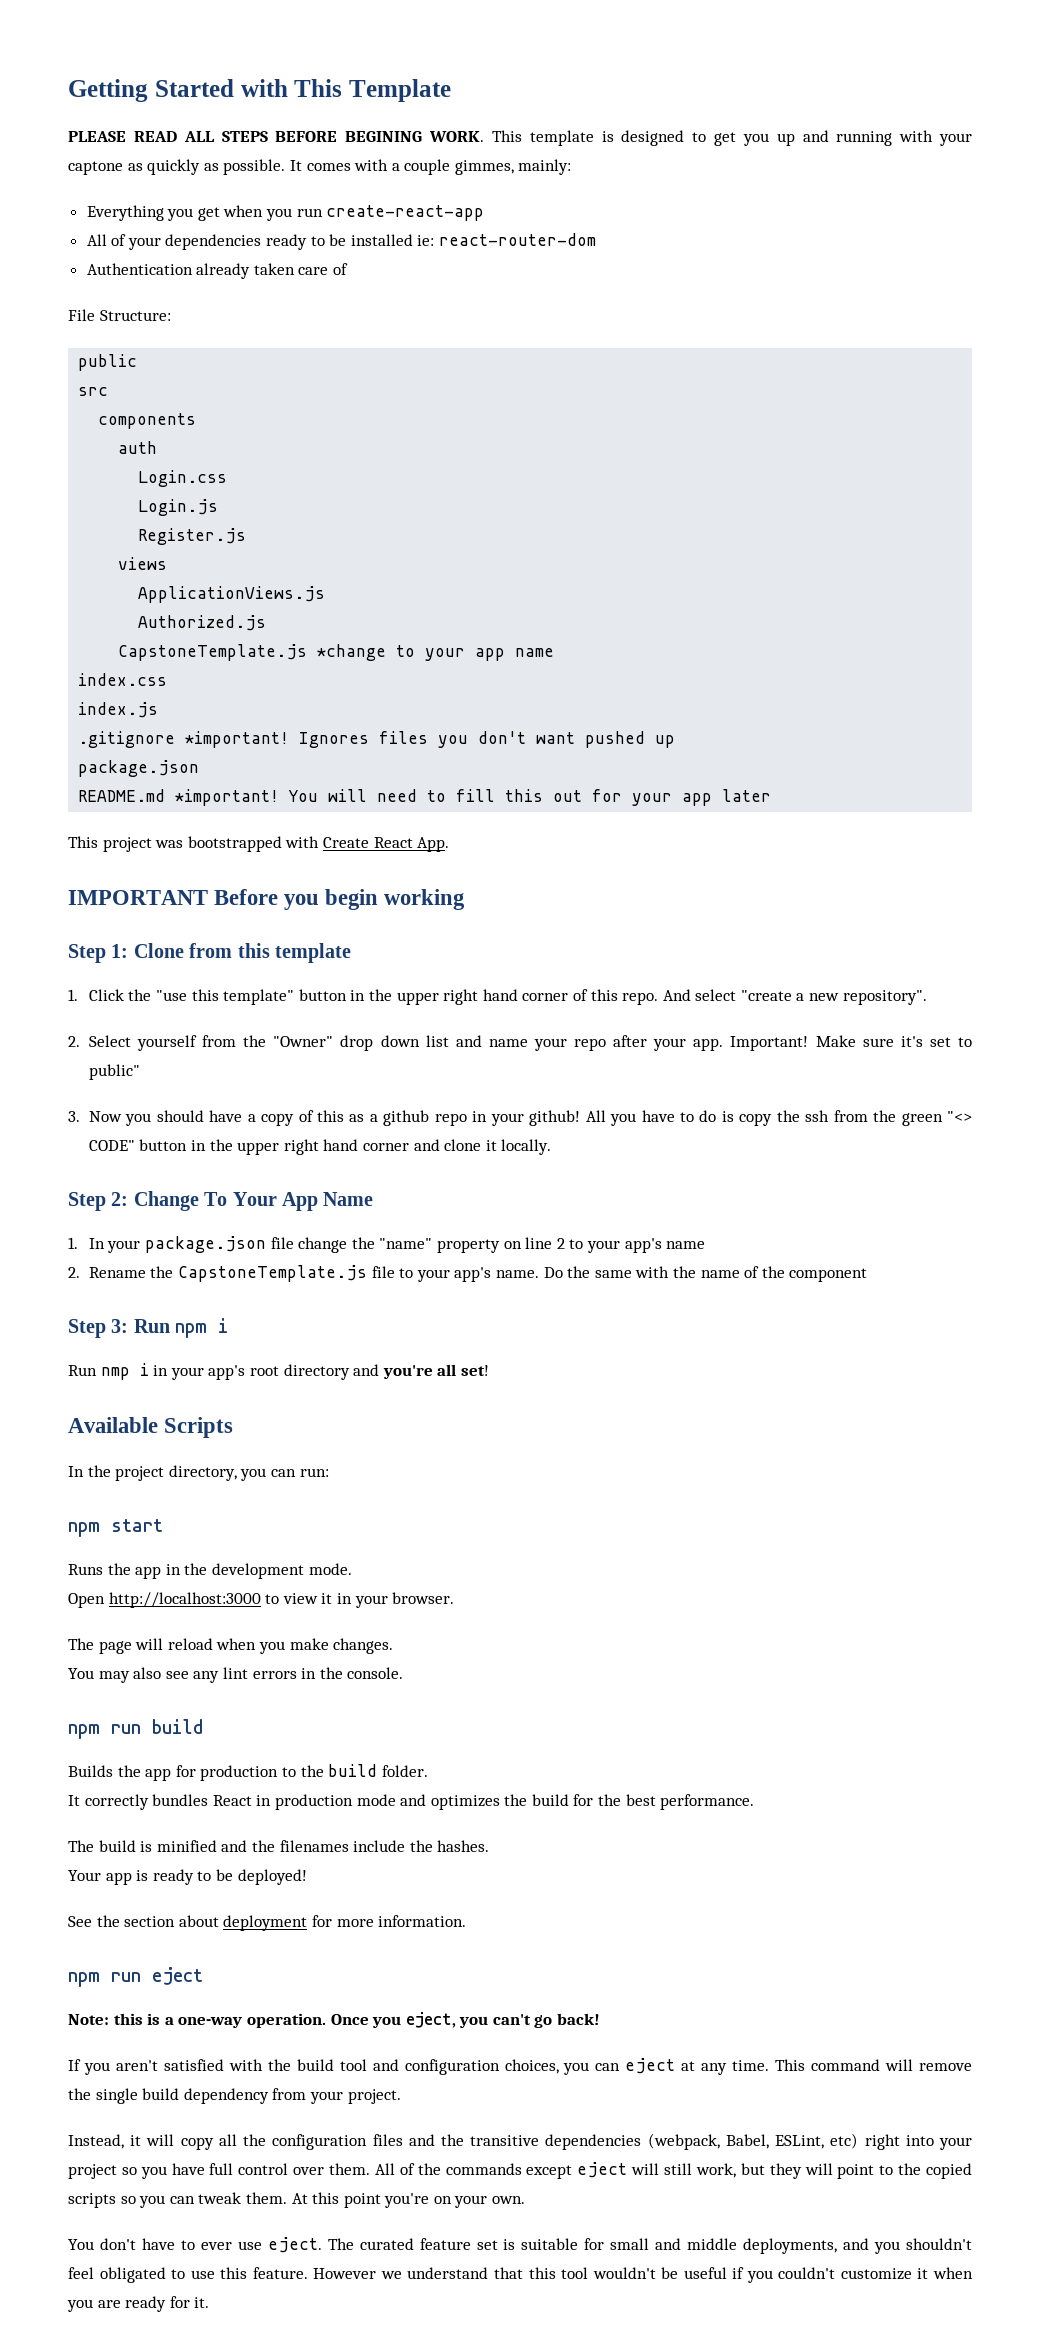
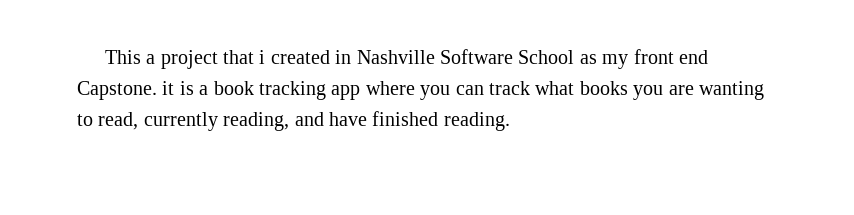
[68,79,451,102] [68,130,973,146] [68,159,572,175] [86,205,485,221] [86,233,597,250] [86,263,349,279] [68,309,171,321] [78,354,138,371] [78,387,109,396] [98,413,197,429] [118,441,158,454] [138,470,228,487] [138,499,219,516] [138,528,247,545] [118,557,168,570] [138,586,326,603] [138,615,267,631] [118,644,555,661] [78,673,168,686] [78,702,159,718] [78,731,676,748] [78,760,200,777] [78,789,772,806] [68,836,450,852] [68,889,466,910] [68,943,351,963] [68,989,927,1005] [68,1035,972,1051] [88,1064,140,1080] [68,1110,972,1126] [88,1139,552,1155] [68,1191,374,1211] [68,1236,706,1253] [68,1265,868,1282] [68,1318,229,1338] [68,1363,489,1380] [68,1417,234,1438] [68,1465,329,1481] [68,1519,163,1537] [68,1563,352,1579] [68,1592,455,1608] [68,1638,394,1654] [68,1667,404,1683] [68,1719,203,1739] [68,1764,428,1781] [68,1794,755,1810] [68,1840,490,1852] [68,1869,307,1885] [68,1915,467,1931] [68,1967,203,1987] [68,2012,601,2028] [68,2058,973,2075] [68,2088,401,2104] [68,2133,972,2150] [68,2162,972,2179] [68,2192,526,2208] [68,2237,973,2254] [68,2267,973,2283] [67,2296,210,2312] Getting Started with This Template // PLEASE READ ALL STEPS BEFORE BEGINING WORK. This template is designed to get you up and running with your captone as quickly as possible. It comes with a couple gimmes, mainly: // Everything you get when you run create-react-app // All of your dependencies ready to be installed ie: react-router-dom // Authentication already taken care of // File Structure: // public // src // components // auth // Login.css // Login.js // Register.js // views // ApplicationViews.js // Authorized.js // CapstoneTemplate.js *change to your app name // index.css // index.js // .gitignore *important! Ignores files you don't want pushed up // package.json // README.md *important! You will need to fill this out for your app later // This project was bootstrapped with Create React App. // IMPORTANT Before you begin working // Step 1: Clone from this template // 1. Click the "use this template" button in the upper right hand corner of this repo. And select "create a new repository". // 2. Select yourself from the "Owner" drop down list and name your repo after your app. Important! Make sure it's set to public" // 3. Now you should have a copy of this as a github repo in your github! All you have to do is copy the ssh from the green "<> CODE" button in the upper right hand corner and clone it locally. // Step 2: Change To Your App Name // 1. In your package.json file change the "name" property on line 2 to your app's name // 2. Rename the CapstoneTemplate.js file to your app's name. Do the same with the name of the component // Step 3: Run npm i // Run nmp i in your app's root directory and you're all set! // Available Scripts // In the project directory, you can run: // npm start // Runs the app in the development mode. // Open http://localhost:3000 to view it in your browser. // The page will reload when you make changes. // You may also see any lint errors in the console. // npm run build // Builds the app for production to the build folder. // It correctly bundles React in production mode and optimizes the build for the best performance. // The build is minified and the filenames include the hashes. // Your app is ready to be deployed! // See the section about deployment for more information. // npm run eject // Note: this is a one-way operation. Once you eject, you can't go back! // If you aren't satisfied with the build tool and configuration choices, you can eject at any time. This command will remove the single build dependency from your project. // Instead, it will copy all the configuration files and the transitive dependencies (webpack, Babel, ESLint, etc) right into your project so you have full control over them. All of the commands except eject will still work, but they will point to the copied scripts so you can tweak them. At this point you're on your own. // You don't have to ever use eject. The curated feature set is suitable for small and middle deployments, and you shouldn't feel obligated to use this feature. However we understand that this tool wouldn't be useful if you couldn't customize it when you are ready for it. -> [104,49,709,69] [77,81,764,100] [77,111,510,131] This a project that i created in Nashville Software School as my front end Capstone. it is a book tracking app where you can track what books you are wanting to read, currently reading, and have finished reading.

